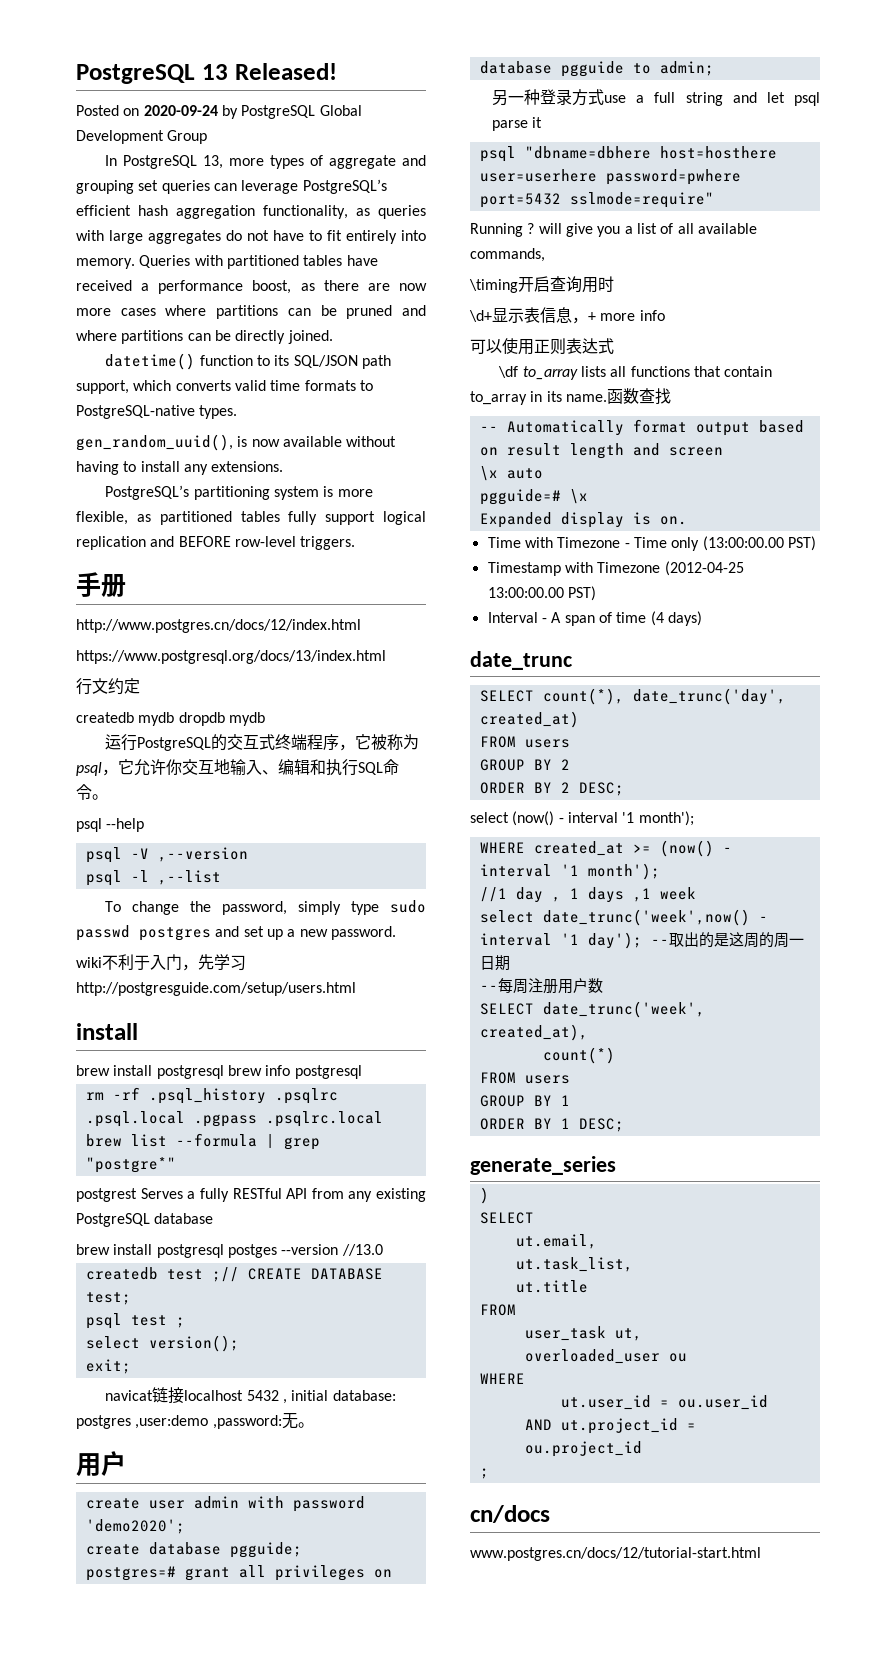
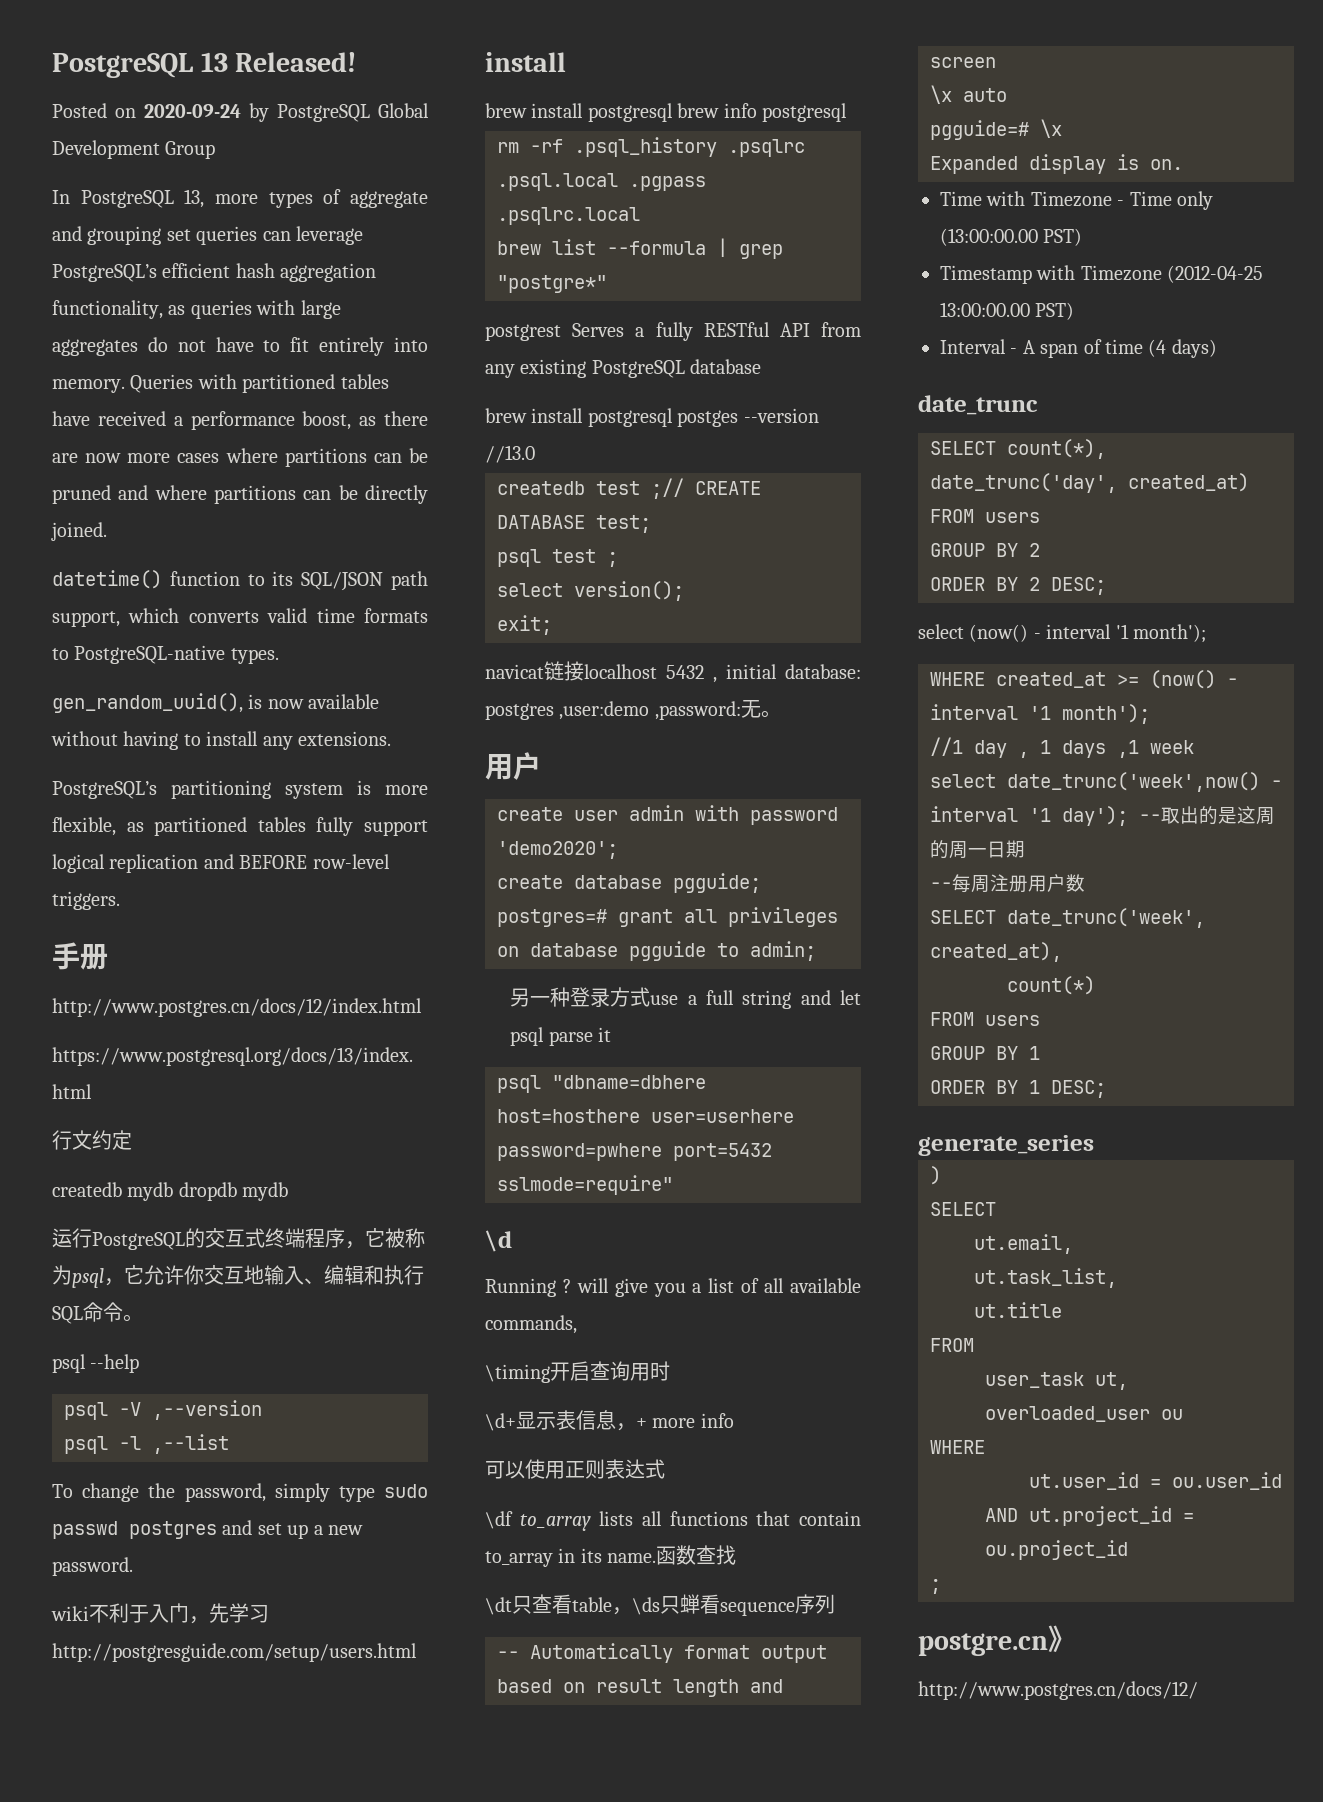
(714, 200) none -> [485,1230,512,1252] // \d
(671, 396) none -> [485,1594,835,1616] // \dt只查看table，\ds只蝉看sequence序列
[470,1505,550,1523] [470,1547,761,1561] cn/docs // www.postgres.cn/docs/12/tutorial-start.html -> [918,1625,1076,1656] [918,1681,1198,1700] postgre.cn》 // http://www.postgres.cn/docs/12/

